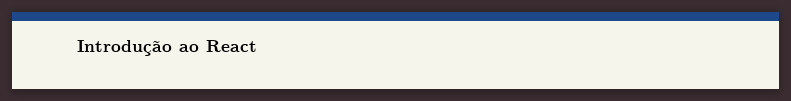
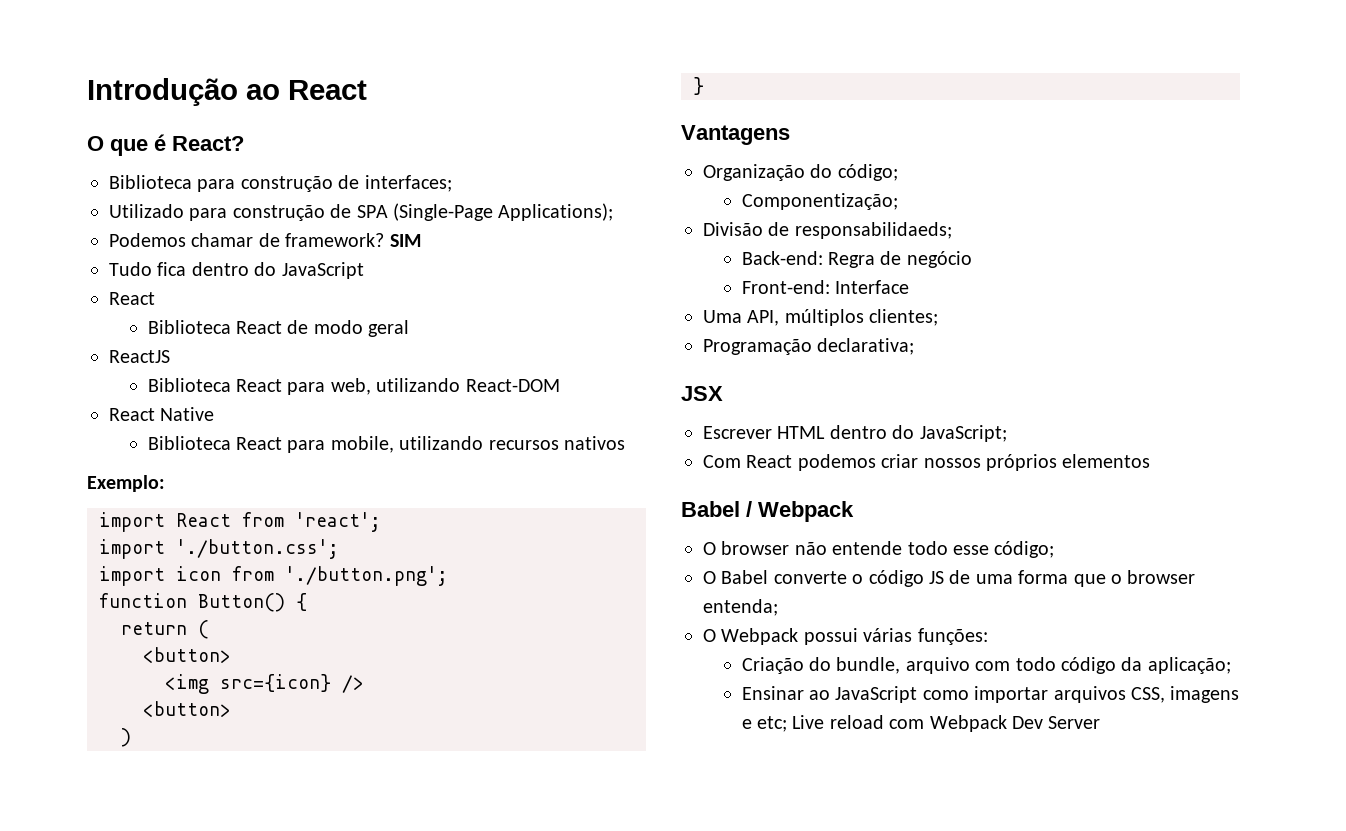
(257, 46) none -> [87,134,244,156] [109,175,452,192] [109,203,614,221] [109,233,421,247] [109,262,364,279] [109,292,155,305] [147,320,410,337] [109,350,170,363] [147,378,560,395] [109,407,215,421] [147,436,625,453] [87,475,165,492] [99,512,381,532] [99,539,339,559] [99,566,448,586] [99,593,307,612] [121,620,209,639] [143,647,231,663] [165,674,364,694] [143,701,231,717] [121,728,131,747] [693,77,704,95] [681,125,790,145] [703,164,898,181] [741,193,898,210] [703,222,952,239] [741,251,972,268] [741,280,909,294] [703,309,939,326] [703,338,915,355] [681,386,723,401] [703,425,1007,442] [703,454,1151,471] [681,501,854,522] [703,541,1055,558] [703,570,1196,587] [703,599,778,616] [703,628,988,645] [741,657,1231,674] [741,686,1240,703] [741,715,1101,732] // O que é React? // Biblioteca para construção de interfaces; // Utilizado para construção de SPA (Single-Page Applications); // Podemos chamar de framework? SIM // Tudo fica dentro do JavaScript // React // Biblioteca React de modo geral // ReactJS // Biblioteca React para web, utilizando React-DOM // React Native // Biblioteca React para mobile, utilizando recursos nativos // Exemplo: // import React from 'react'; // import './button.css'; // import icon from './button.png'; // function Button() { // return ( // <button> // <img src={icon} /> // <button> // ) // } // Vantagens // Organização do código; // Componentização; // Divisão de responsabilidaeds; // Back-end: Regra de negócio // Front-end: Interface // Uma API, múltiplos clientes; // Programação declarativa; // JSX // Escrever HTML dentro do JavaScript; // Com React podemos criar nossos próprios elementos // Babel / Webpack // O browser não entende todo esse código; // O Babel converte o código JS de uma forma que o browser entenda; // O Webpack possui várias funções: // Criação do bundle, arquivo com todo código da aplicação; // Ensinar ao JavaScript como importar arquivos CSS, imagens e etc; Live reload com Webpack Dev Server

